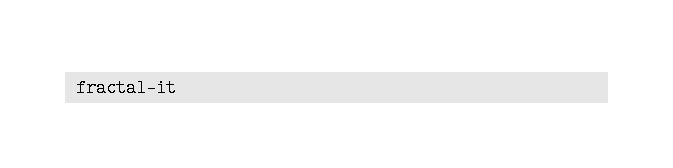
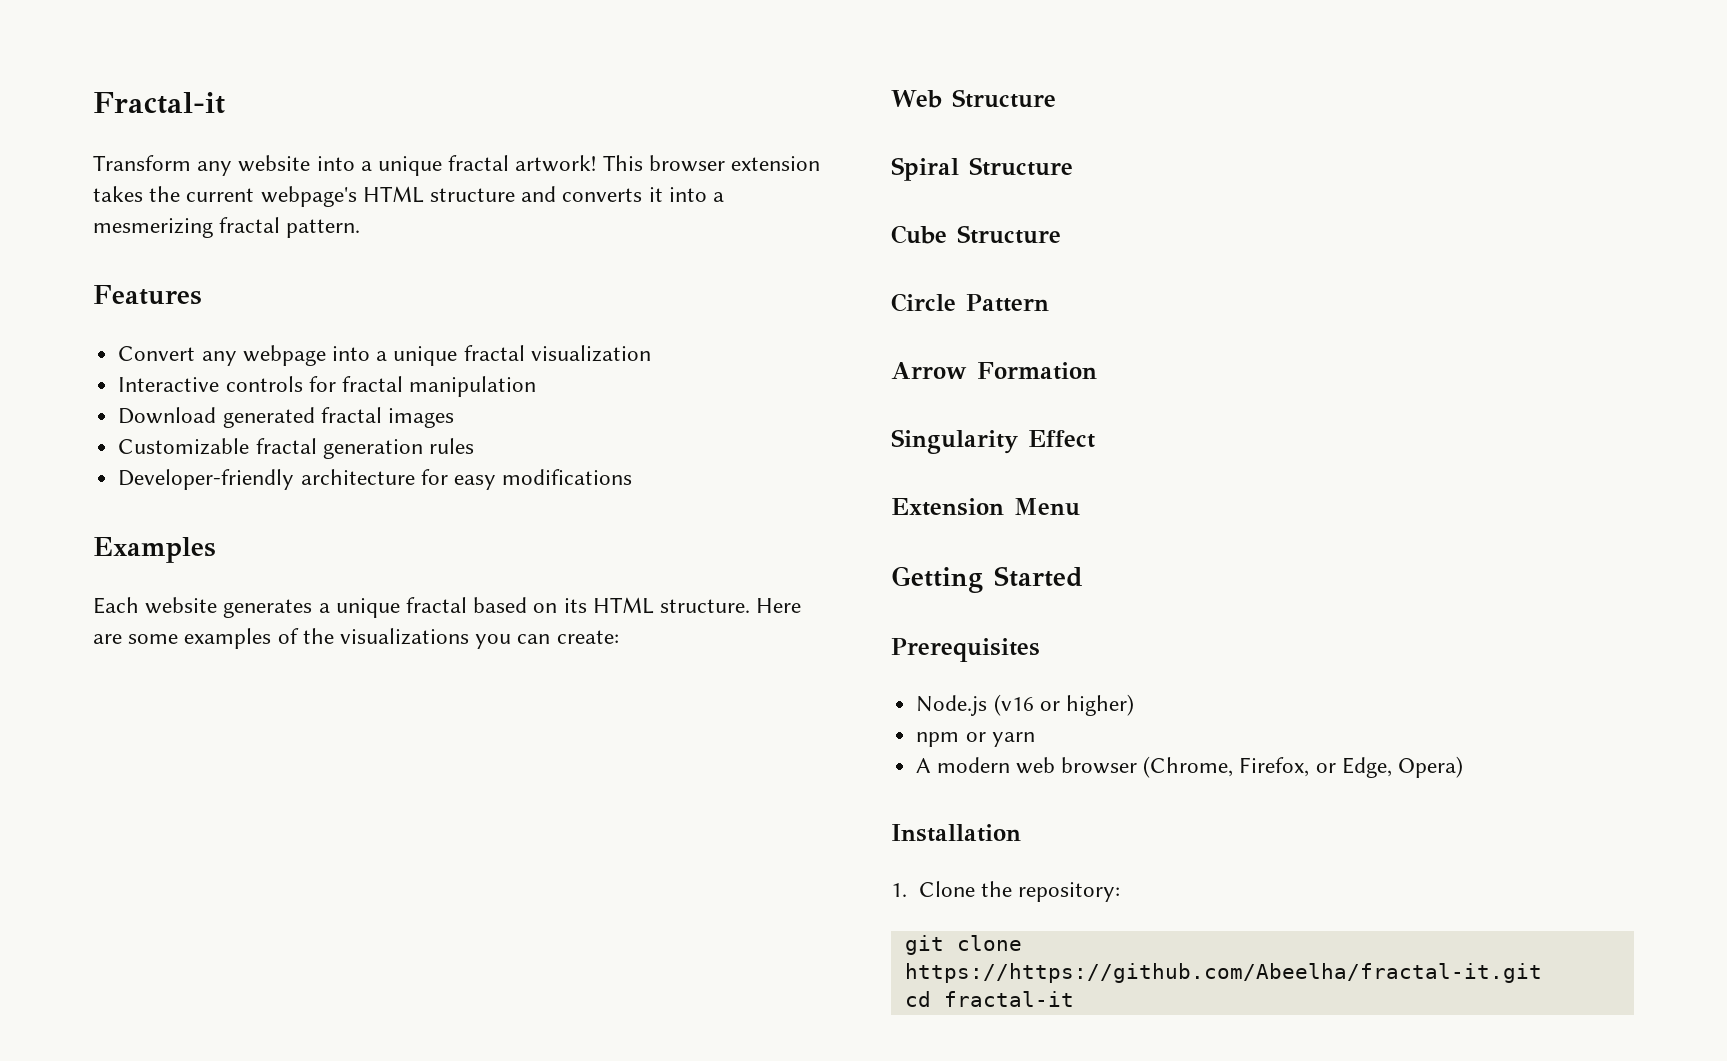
(75, 88) none -> [93,92,225,114] [93,155,821,176] [93,186,725,207] [93,217,361,238] [93,285,202,305] [118,345,651,366] [118,376,537,397] [118,407,454,428] [118,438,474,459] [118,469,633,490] [93,537,216,563] [93,597,802,618] [93,628,619,649] [891,89,1056,108] [891,157,1073,181] [891,225,1061,244] [891,293,1049,312] [891,362,1097,380] [891,429,1095,454] [891,498,1080,516] [891,566,1083,593] [891,638,1040,662] [916,694,1134,716] [916,732,1035,747] [916,756,1463,778] [891,824,1021,842] [891,881,1120,902] [904,935,1022,955] [904,963,1542,983] [904,991,931,1007] Fractal-it // Transform any website into a unique fractal artwork! This browser extension takes the current webpage's HTML structure and converts it into a mesmerizing fractal pattern. // Features // Convert any webpage into a unique fractal visualization // Interactive controls for fractal manipulation // Download generated fractal images // Customizable fractal generation rules // Developer-friendly architecture for easy modifications // Examples // Each website generates a unique fractal based on its HTML structure. Here are some examples of the visualizations you can create: // Web Structure // Spiral Structure // Cube Structure // Circle Pattern // Arrow Formation // Singularity Effect // Extension Menu // Getting Started // Prerequisites // Node.js (v16 or higher) // npm or yarn // A modern web browser (Chrome, Firefox, or Edge, Opera) // Installation // 1. Clone the repository: // git clone https://https://github.com/Abeelha/fractal-it.git // cd

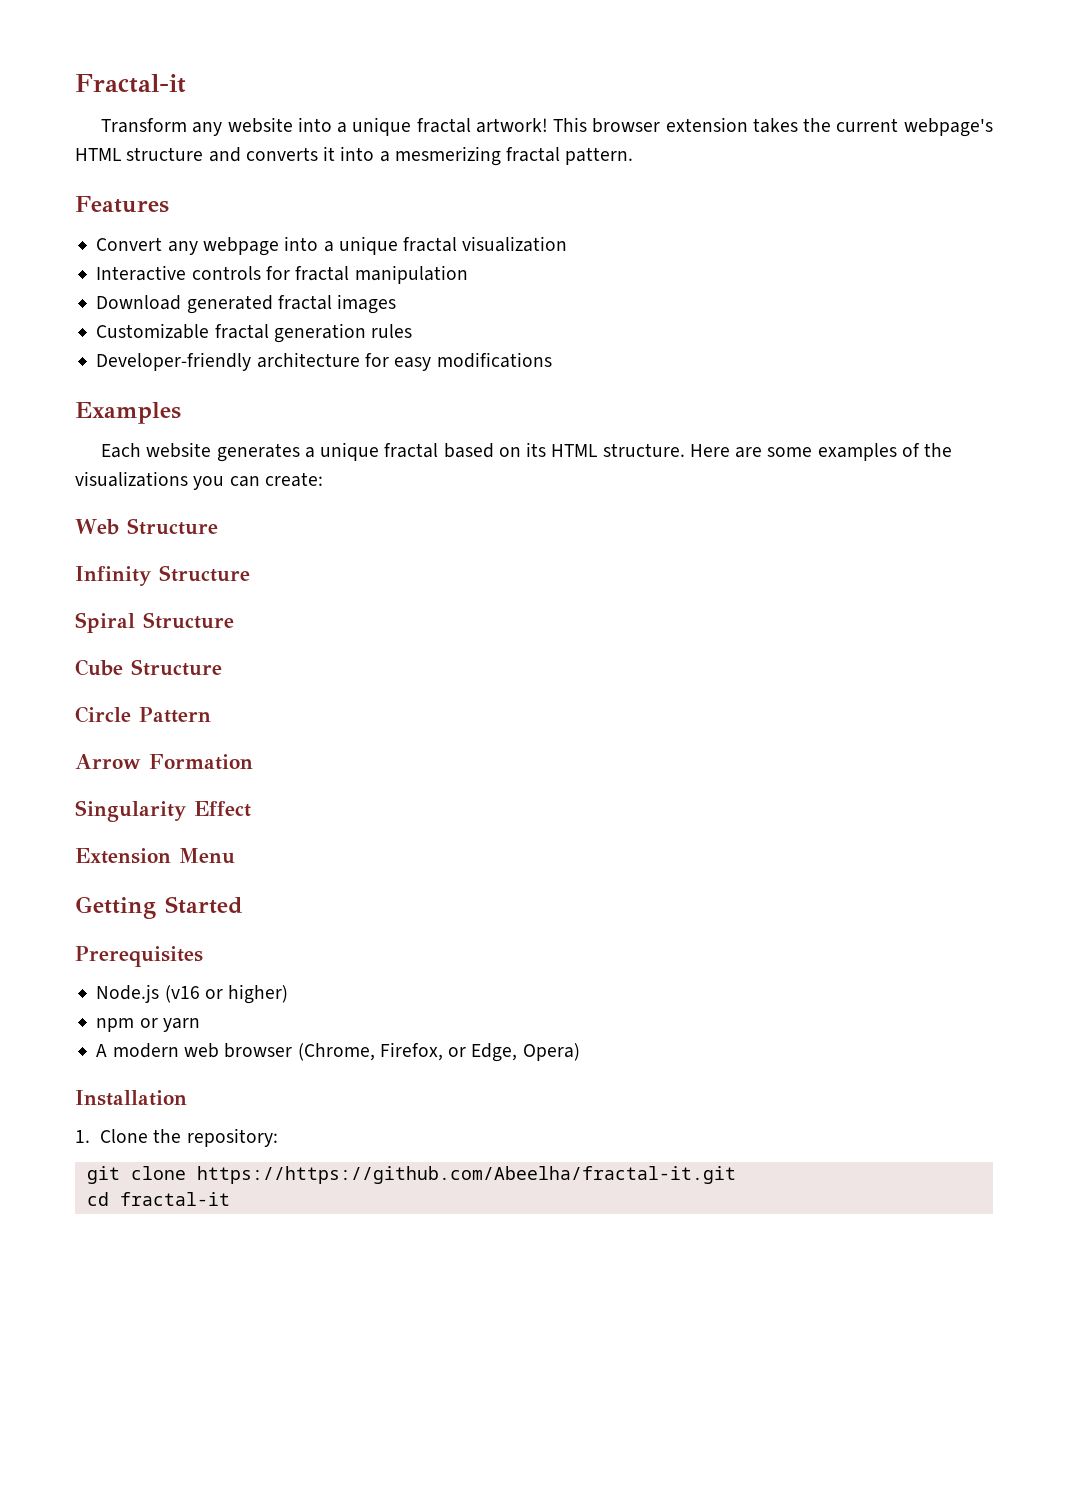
(1056, 98) none -> [75,565,250,586] // Infinity Structure

